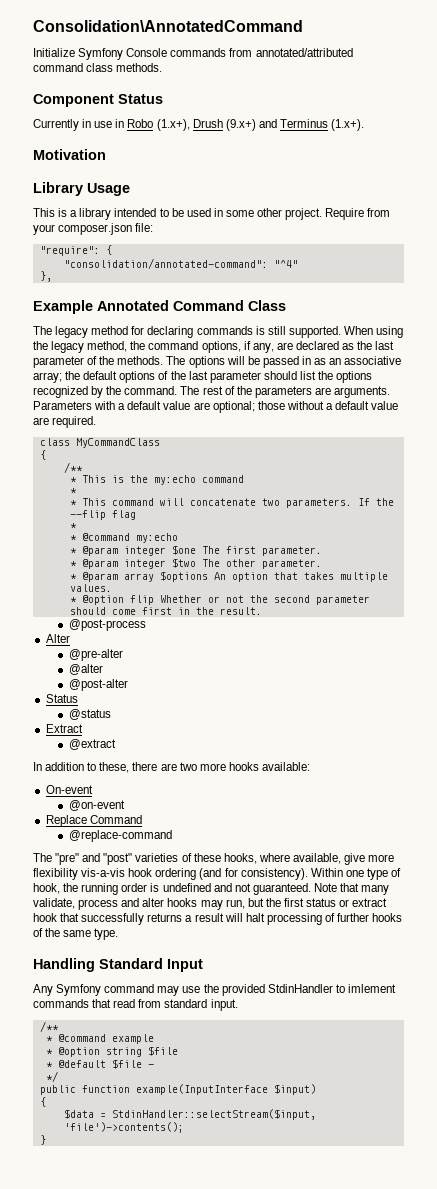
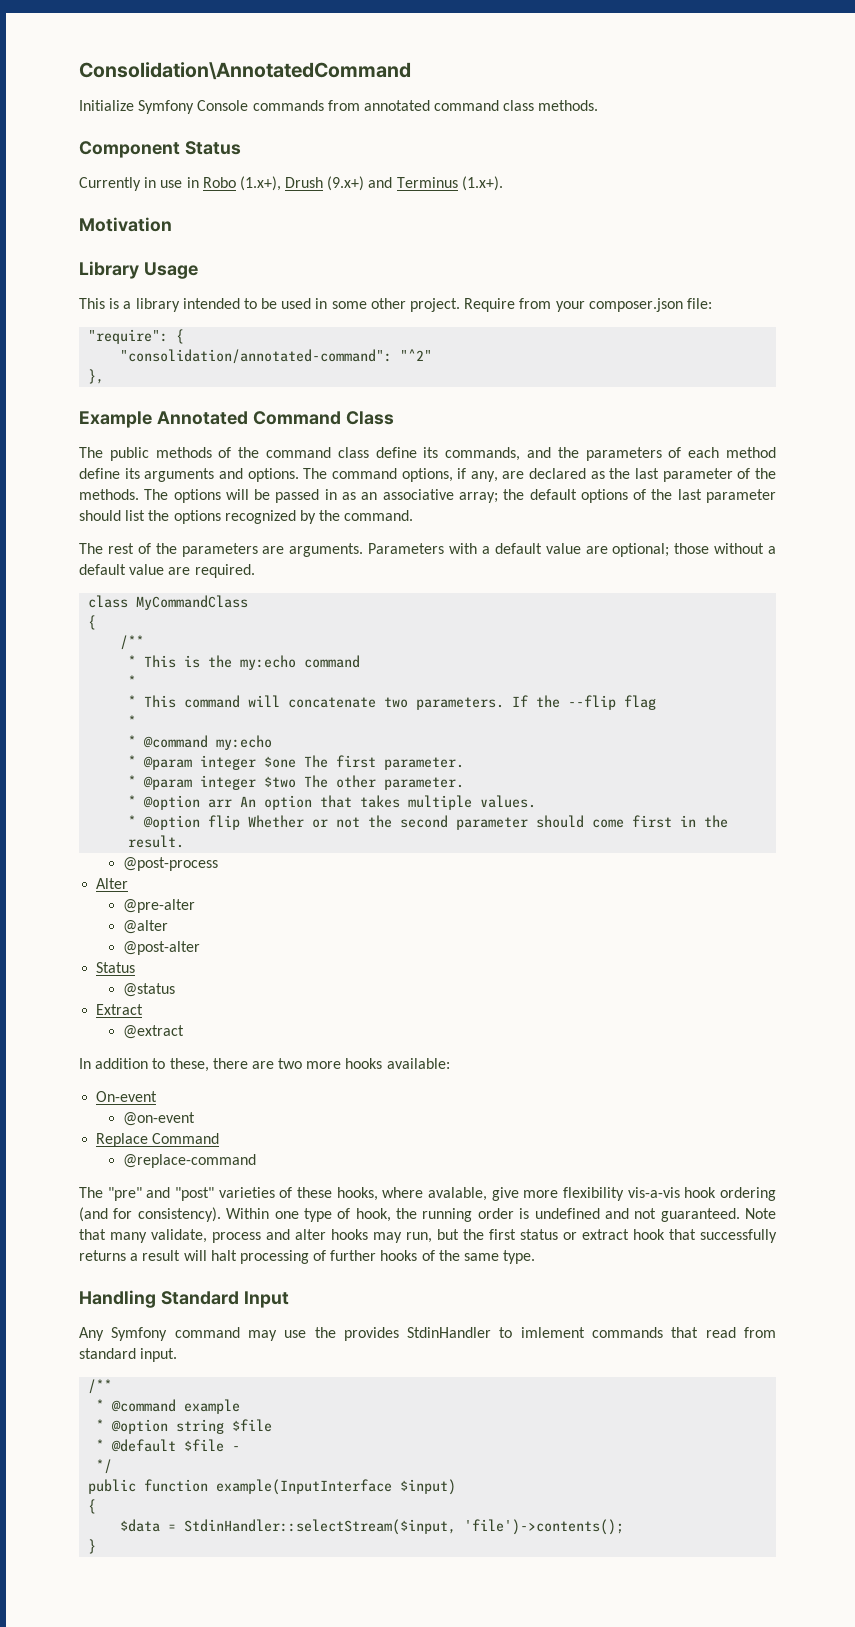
[255,48,353,57] annotated/attributed -> [363,100,430,111] annotated
[273,260,298,268] "^4" -> [400,349,433,361] "^2"
[55,326,404,338] [33,341,146,353] legacy method for declaring commands is still supported. When using the legacy method, the -> [109,447,776,461] [79,468,328,482] public methods of the command class define its commands, and the parameters of each method define its arguments and options. The
(178, 390) none -> (414, 515) //
[81,571,208,582] @param array $options -> [143,795,233,810] @option arr
[292,853,341,864] available, -> [428,1187,487,1201] avalable,
[221,984,265,996] provided -> [343,1327,399,1341] provides

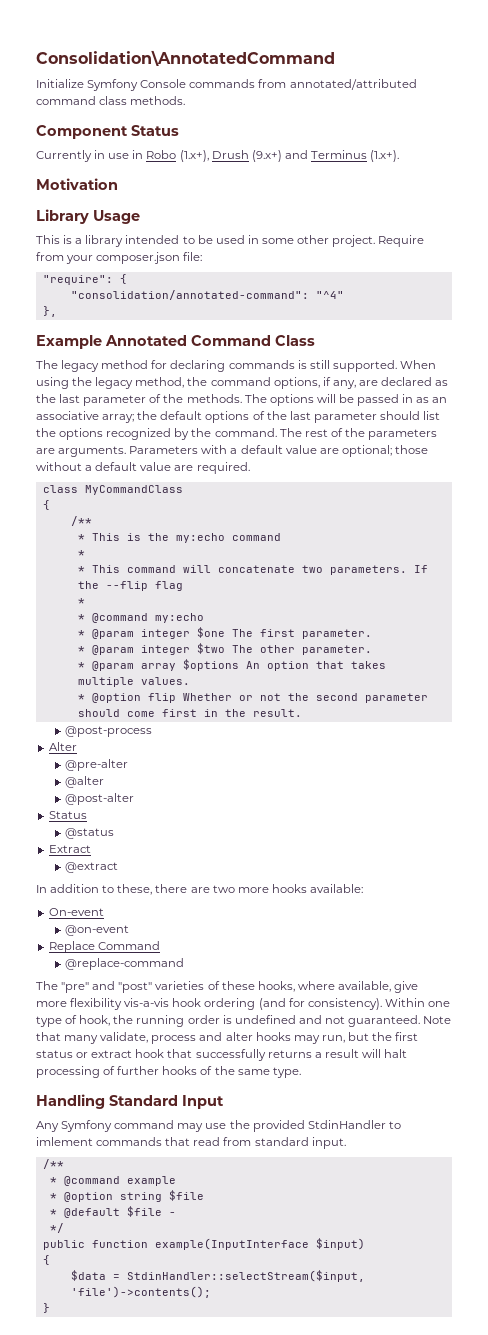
[363,100,430,111] annotated -> [289,79,417,90] annotated/attributed
[400,349,433,361] "^2" -> [315,291,344,299] "^4"
[109,447,776,461] [79,468,328,482] public methods of the command class define its commands, and the parameters of each method define its arguments and options. The -> [61,360,436,372] [36,377,208,389] legacy method for declaring commands is still supported. When using the legacy method, the
(414, 515) // -> (277, 432) none
[143,795,233,810] @option arr -> [91,659,239,671] @param array $options
[428,1187,487,1201] avalable, -> [337,981,391,992] available,
[343,1327,399,1341] provides -> [252,1120,305,1132] provided

